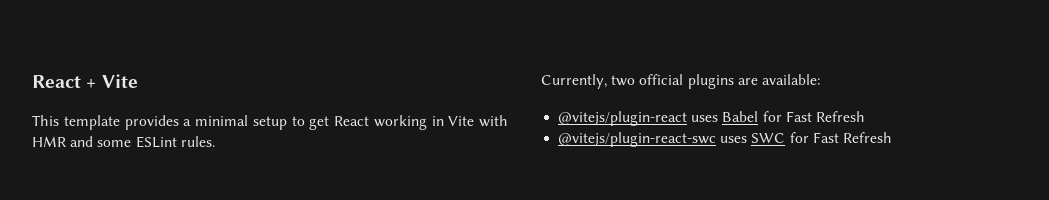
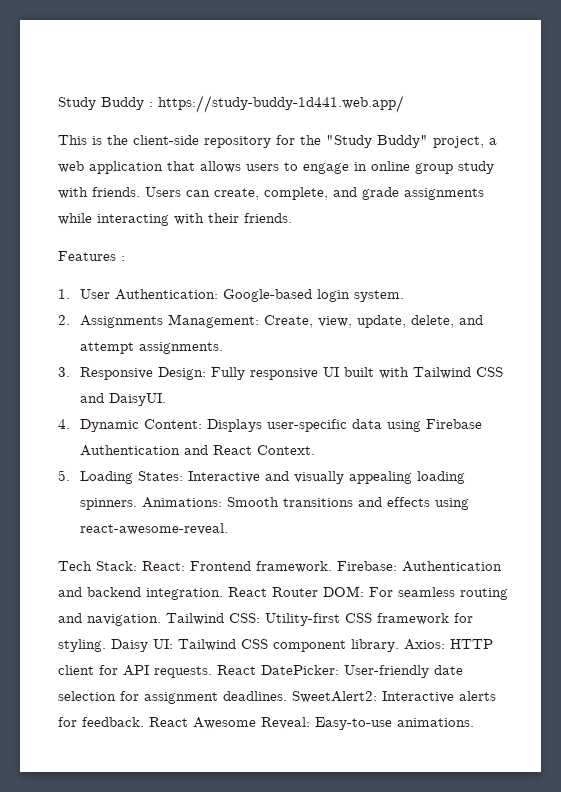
[32,74,138,88] [32,115,508,130] [32,136,215,148] [541,74,820,89] [558,111,865,126] [558,132,892,147] React + Vite // This template provides a minimal setup to get React working in Vite with HMR and some ESLint rules. // Currently, two official plugins are available: // @vitejs/plugin-react uses Babel for Fast Refresh // @vitejs/plugin-react-swc uses SWC for Fast Refresh -> [58,95,404,113] [58,135,497,148] [58,161,494,174] [58,187,484,200] [58,213,292,226] [58,251,125,261] [58,289,404,302] [58,314,483,328] [79,342,223,354] [58,367,503,380] [79,393,166,406] [58,419,482,432] [79,445,315,456] [58,470,465,484] [79,497,469,510] [79,523,228,535] [58,561,502,573] [58,586,508,600] [58,613,473,626] [58,639,493,652] [58,665,463,678] [58,691,496,704] [58,717,474,730] Study Buddy : https://study-buddy-1d441.web.app/ // This is the client-side repository for the "Study Buddy" project, a web application that allows users to engage in online group study with friends. Users can create, complete, and grade assignments while interacting with their friends. // Features : // 1. User Authentication: Google-based login system. // 2. Assignments Management: Create, view, update, delete, and attempt assignments. // 3. Responsive Design: Fully responsive UI built with Tailwind CSS and DaisyUI. // 4. Dynamic Content: Displays user-specific data using Firebase Authentication and React Context. // 5. Loading States: Interactive and visually appealing loading spinners. Animations: Smooth transitions and effects using react-awesome-reveal. // Tech Stack: React: Frontend framework. Firebase: Authentication and backend integration. React Router DOM: For seamless routing and navigation. Tailwind CSS: Utility-first CSS framework for styling. Daisy UI: Tailwind CSS component library. Axios: HTTP client for API requests. React DatePicker: User-friendly date selection for assignment deadlines. SweetAlert2: Interactive alerts for feedback. React Awesome Reveal: Easy-to-use animations.

